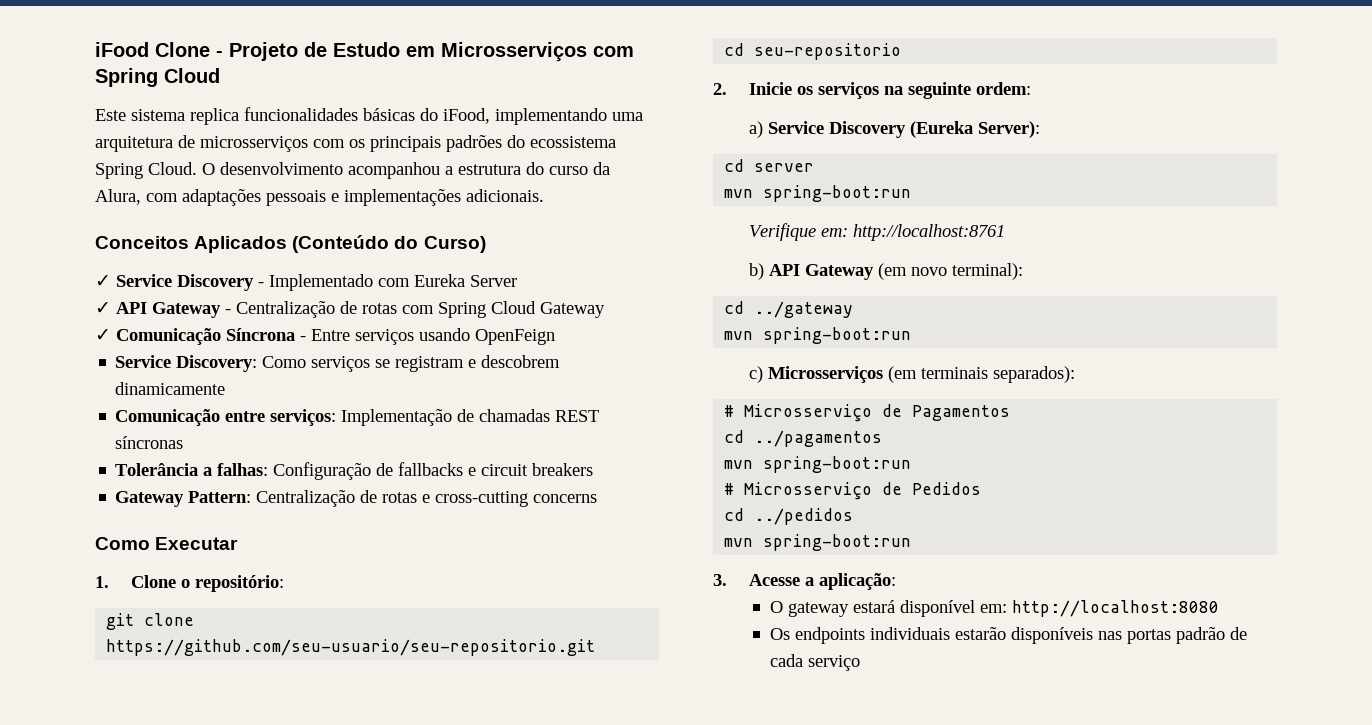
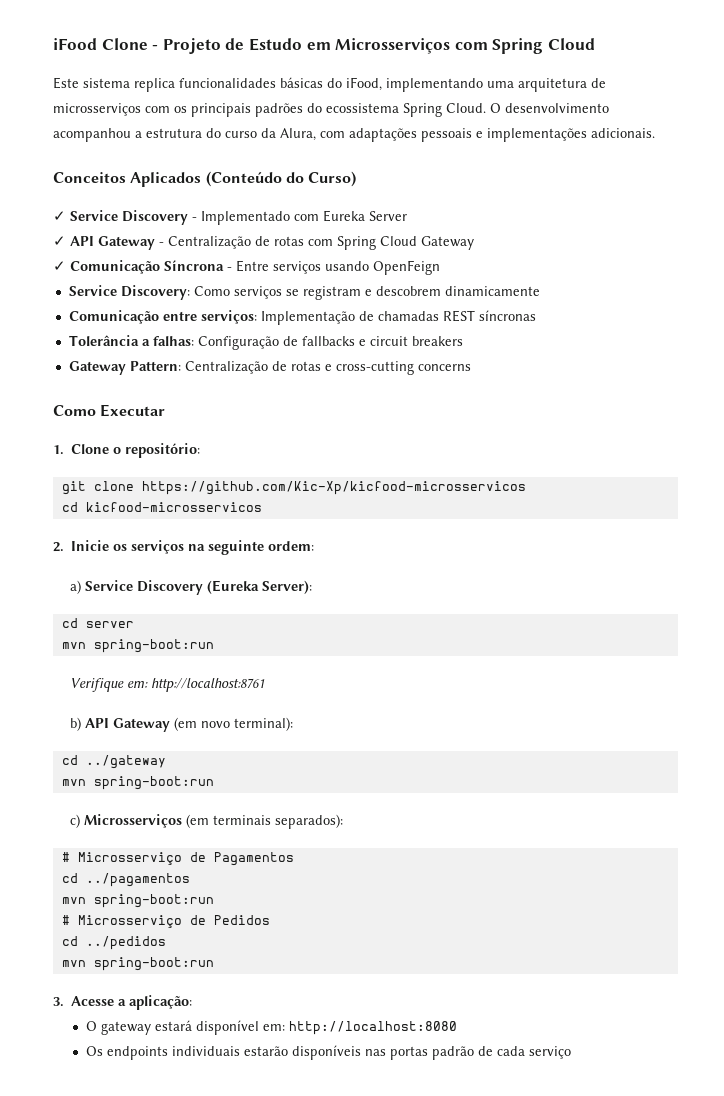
[106,639,596,656] [724,43,902,60] https://github.com/seu-usuario/seu-repositorio.git // cd seu-repositorio -> [141,481,526,495] [61,502,262,512] https://github.com/Kic-Xp/kicfood-microsservicos // cd kicfood-microsservicos

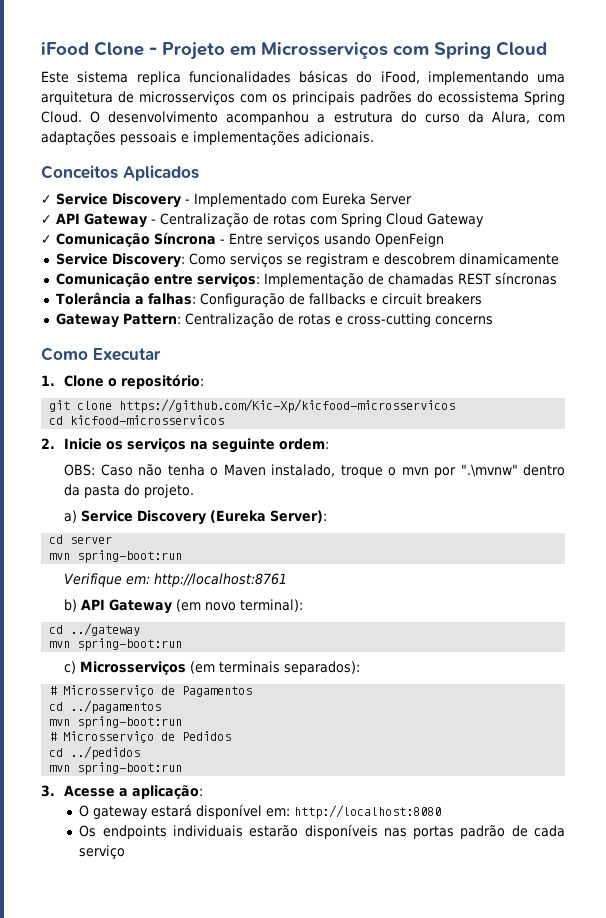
[225,38,302,51] de Estudo -> (225, 51) none
[205,171,357,187] (Conteúdo do Curso) -> (199, 173) none
(315, 546) none -> [64,464,565,478] [64,484,195,498] // OBS: Caso não tenha o Maven instalado, troque o mvn por ".\mvnw" dentro da pasta do projeto.

